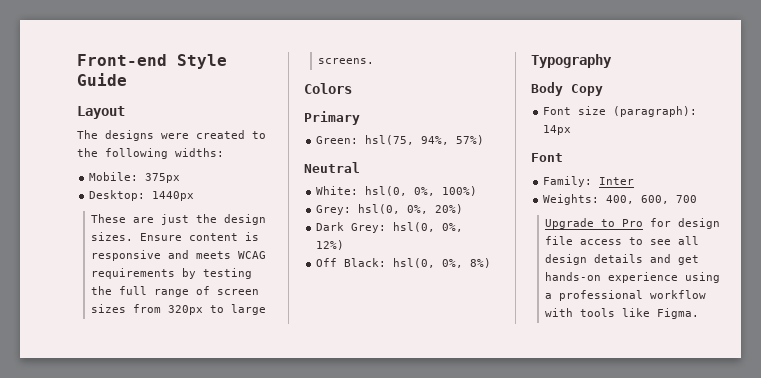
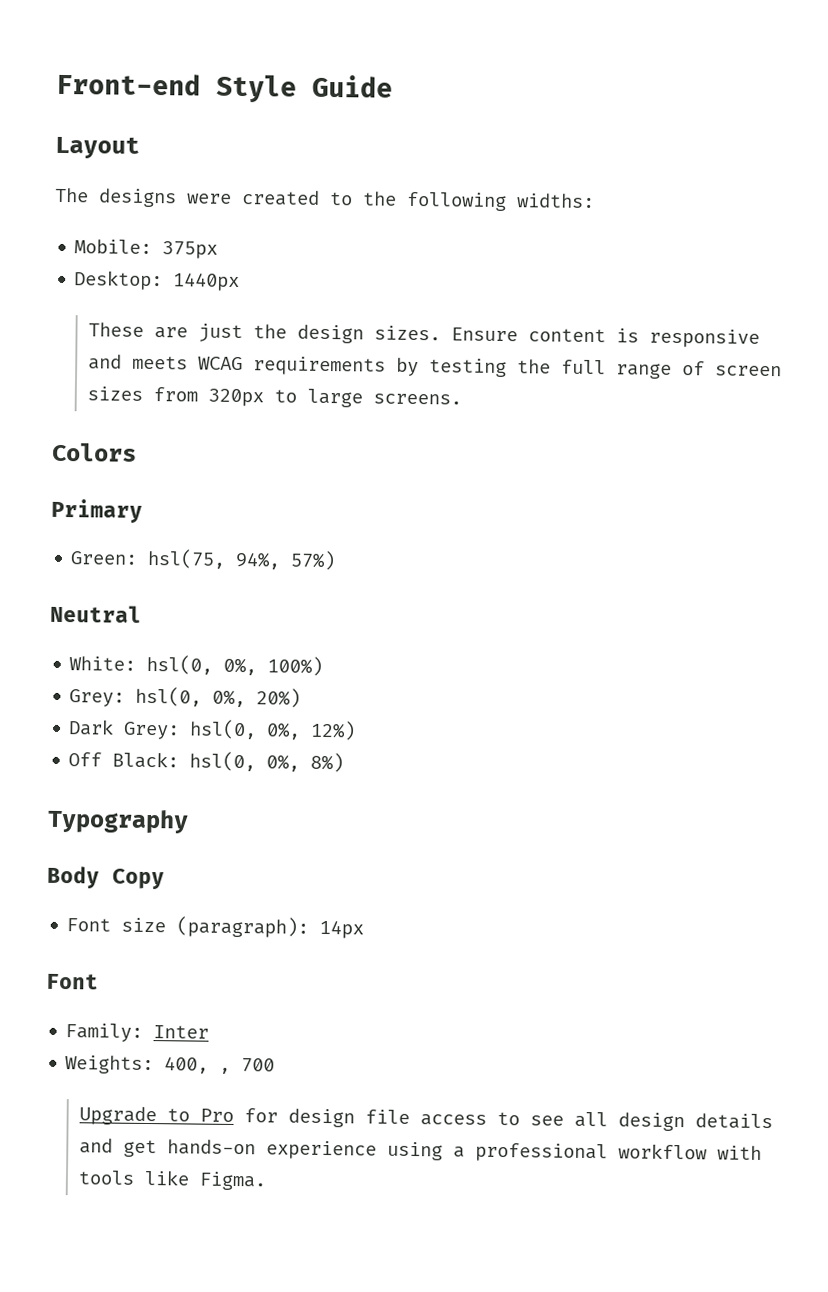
[641,195,670,204] 600, -> [219,1067,232,1074] ,

